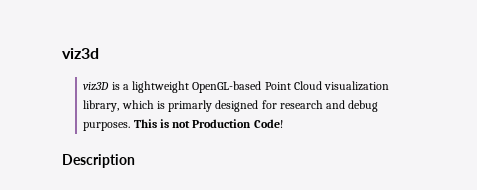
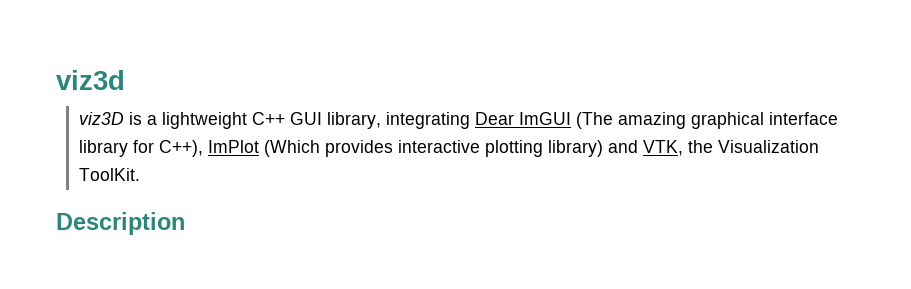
[192,81,390,93] [83,100,379,112] [83,119,283,131] OpenGL-based Point Cloud visualization library, which is primarly designed for research and debug purposes. This is not Production Code! -> [251,112,838,129] [78,140,819,157] [78,168,140,181] C++ GUI library, integrating Dear ImGUI (The amazing graphical interface library for C++), ImPlot (Which provides interactive plotting library) and VTK, the Visualization ToolKit.

